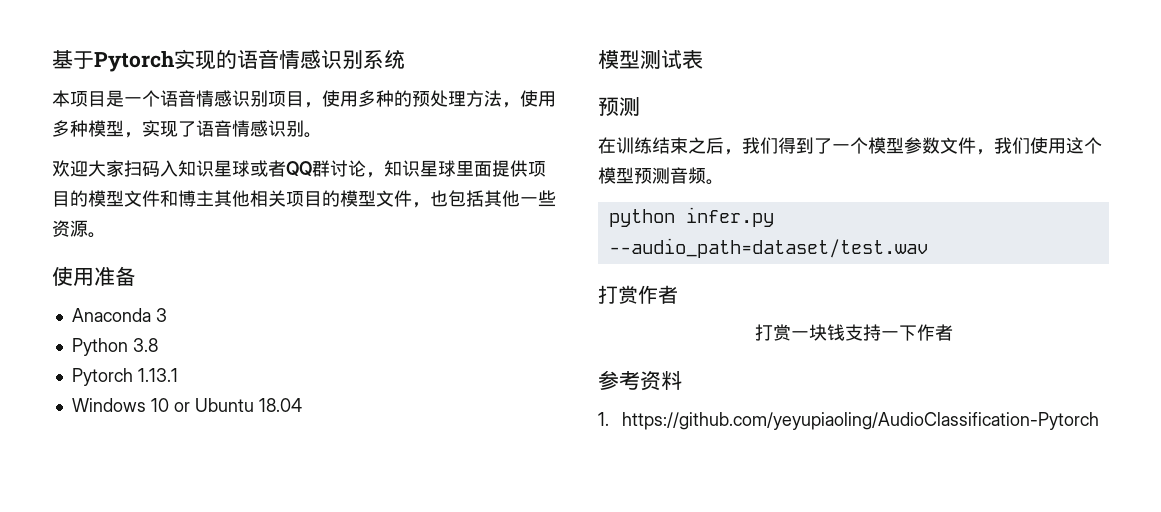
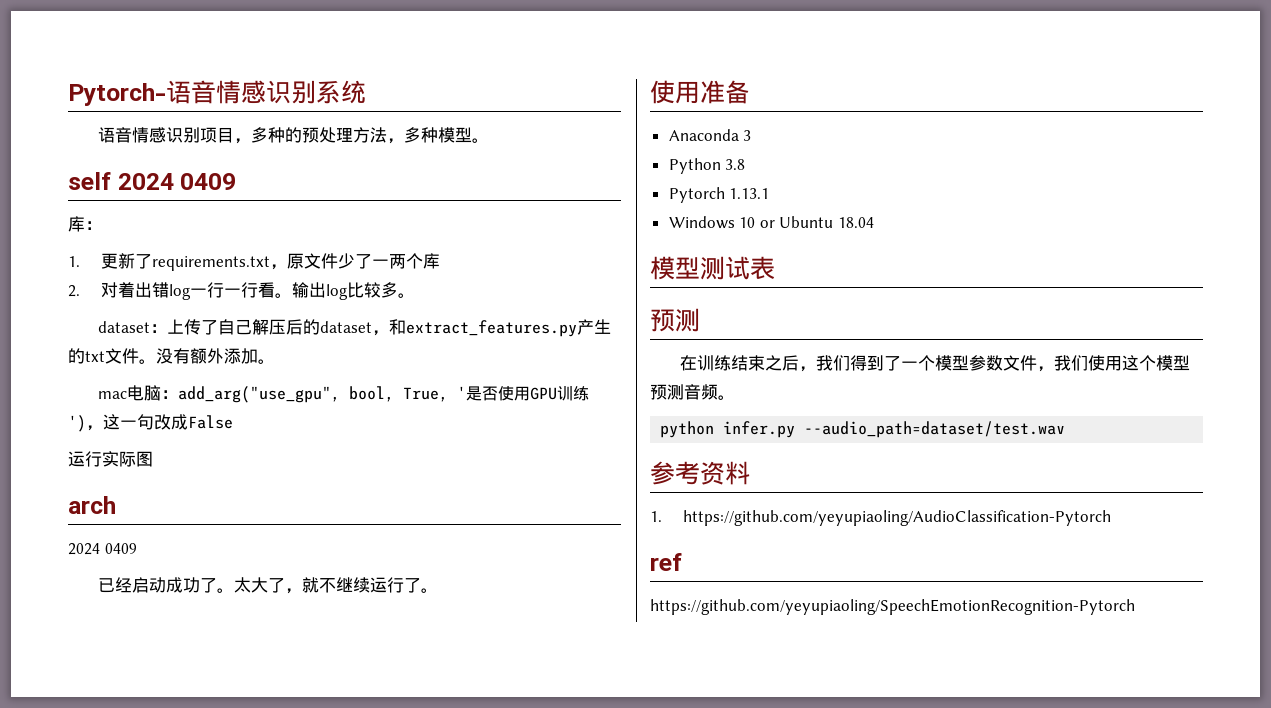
[52,49,237,72] 基于Pytorch实现的 -> [68,83,166,106] Pytorch-
[52,90,160,107] 本项目是一个 -> (366, 92) none
[322,90,358,107] 使用 -> (251, 141) none
[520,90,556,107] 使用 -> (404, 141) none
[124,120,322,138] [52,160,546,178] [52,190,556,208] [52,220,88,237] ，实现了语音情感识别。 // 欢迎大家扫码入知识星球或者QQ群讨论，知识星球里面提供项目的模型文件和博主其他相关项目的模型文件，也包括其他一些资源 -> [471,138,489,143] [68,172,237,190] [68,216,102,232] [68,253,441,271] [68,282,416,300] [97,319,611,337] [68,348,275,364] [97,385,589,403] [68,414,233,432] [68,451,153,467] [68,496,116,514] [68,543,137,555] [97,577,421,594] 。 // self 2024 0409 // 库： // 1.更新了requirements.txt，原文件少了一两个库 // 2.对着出错log一行一行看。输出log比较多。 // dataset：上传了自己解压后的dataset，和extract_features.py产生的txt文件。没有额外添加。 // mac电脑：add_arg("use_gpu", bool, True, '是否使用GPU训练')，这一句改成False // 运行实际图 // arch // 2024 0409 // 已经启动成功了。太大了，就不继续运行了
[598,285,678,304] [754,324,953,341] // 打赏作者 // 打赏一块钱支持一下作者 -> (1066, 429) none
(1100, 421) none -> [650,553,682,571] [650,599,1135,615] // ref // https://github.com/yeyupiaoling/SpeechEmotionRecognition-Pytorch

